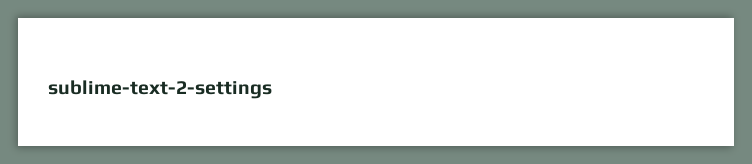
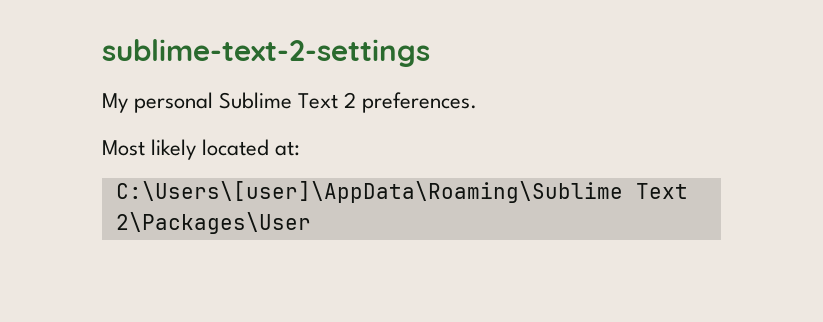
(272, 89) none -> [102,92,478,113] [102,139,301,160] [115,181,688,203] [115,212,311,234] // My personal Sublime Text 2 preferences. // Most likely located at: // C:\Users\[user]\AppData\Roaming\Sublime Text 2\Packages\User

